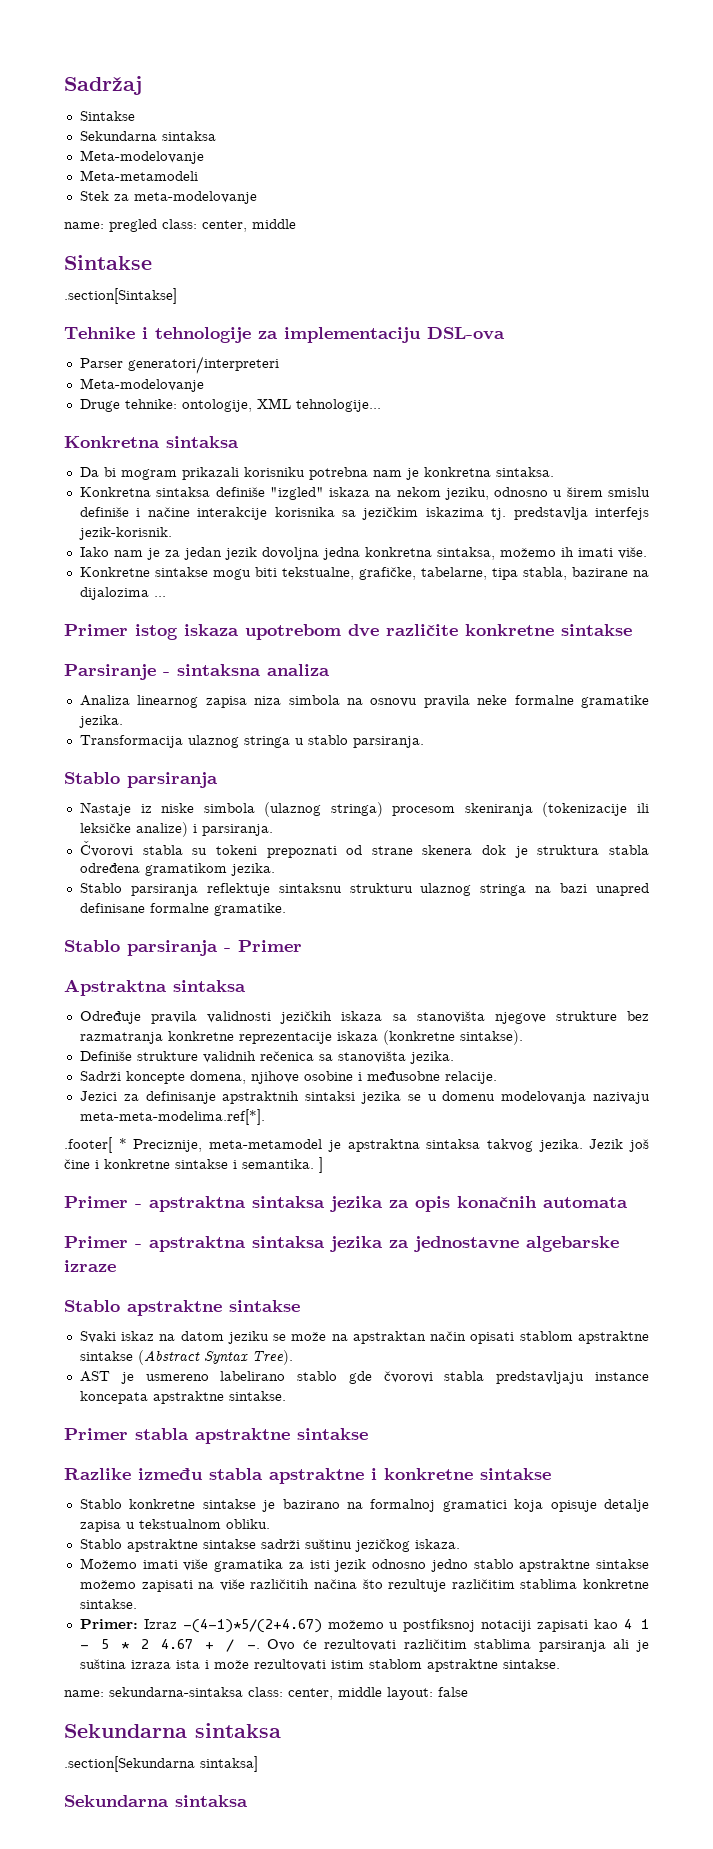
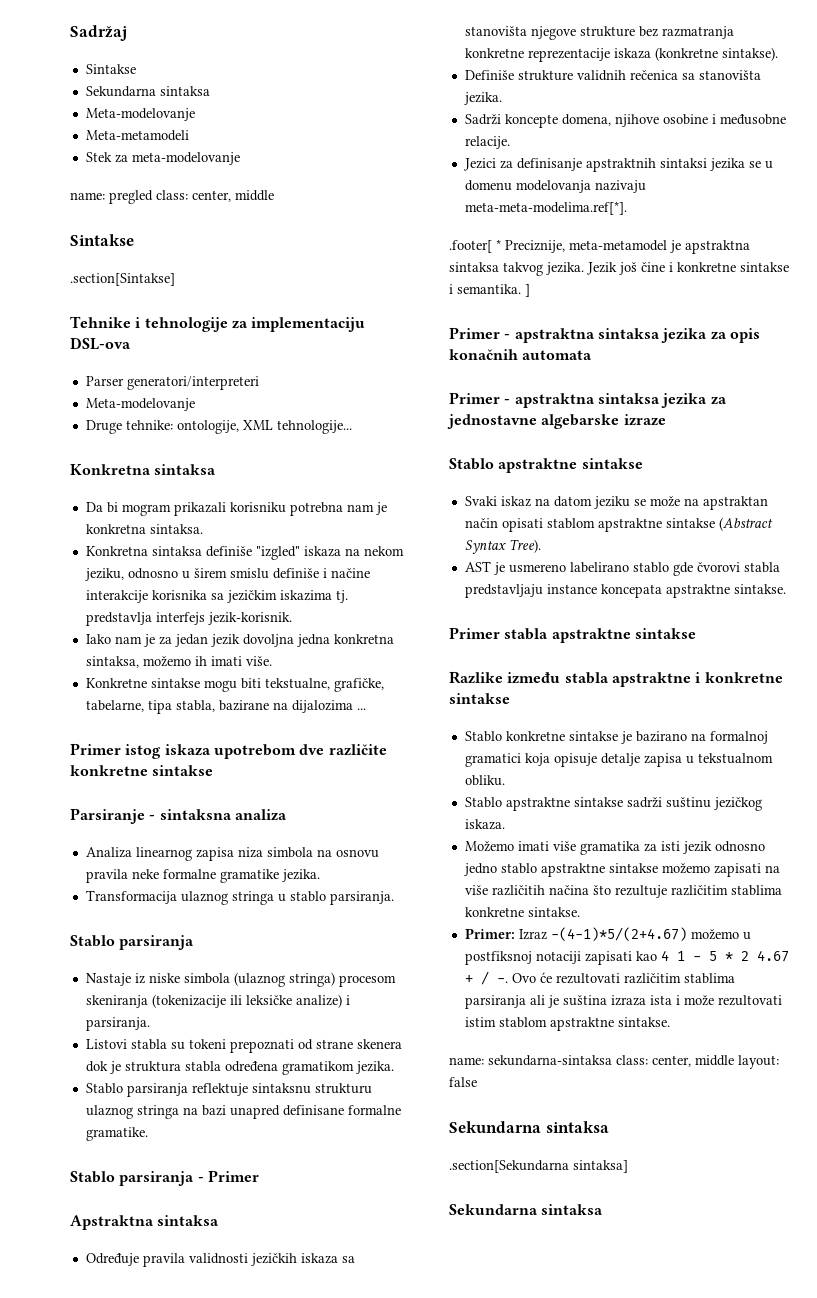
[79,840,133,857] Čvorovi -> [85,1039,127,1049] Listovi

